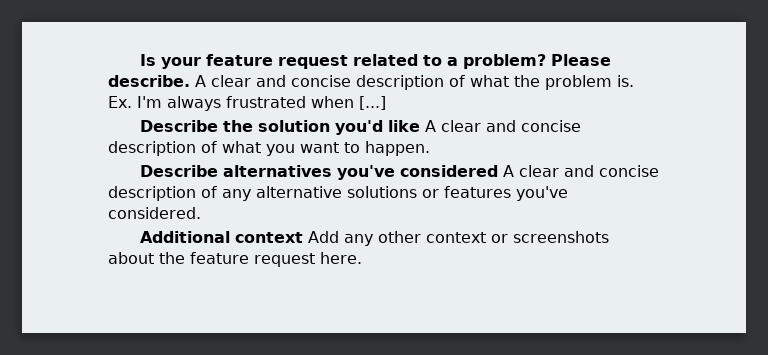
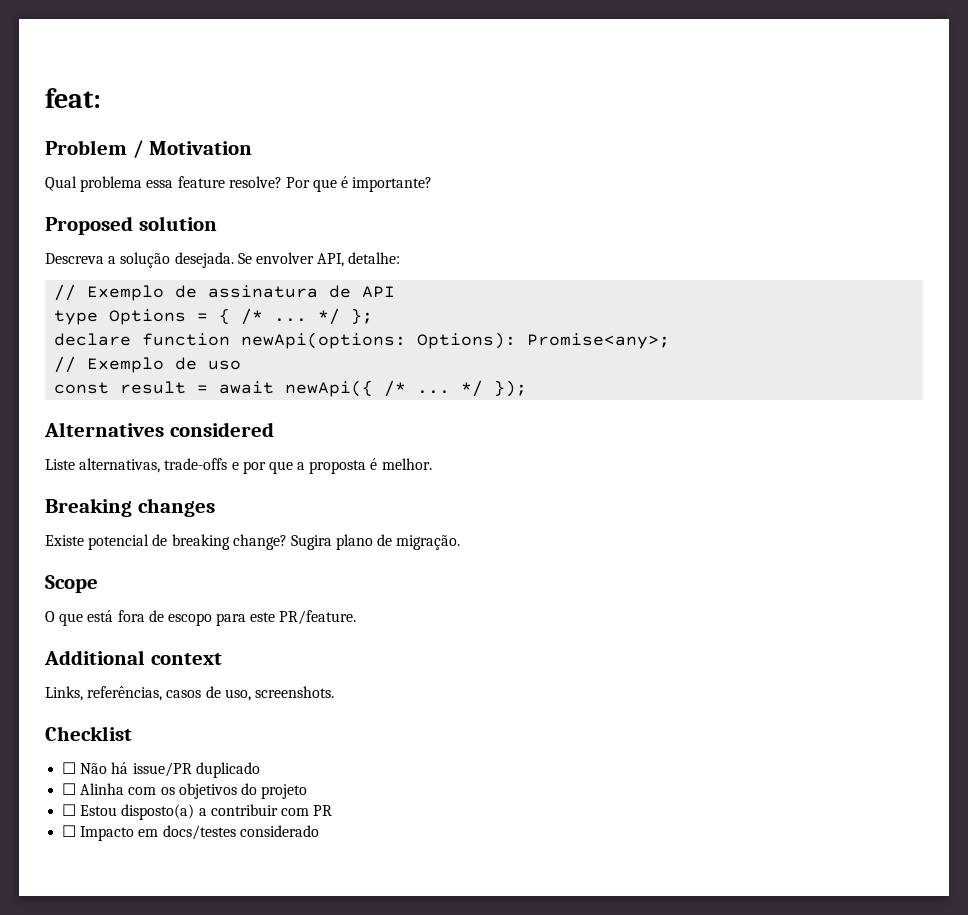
[140,54,612,69] [108,75,634,90] [108,96,386,111] [140,120,582,135] [108,141,430,156] [140,165,660,180] [108,186,568,201] [108,207,201,219] [140,231,610,246] [108,252,362,267] Is your feature request related to a problem? Please describe. A clear and concise description of what the problem is. Ex. I'm always frustrated when [...] // Describe the solution you'd like A clear and concise description of what you want to happen. // Describe alternatives you've considered A clear and concise description of any alternative solutions or features you've considered. // Additional context Add any other context or screenshots about the feature request here. -> [45,88,101,108] [45,140,253,158] [45,176,433,192] [45,216,217,235] [45,252,401,268] [54,284,396,301] [54,308,374,325] [54,332,671,349] [54,356,242,373] [54,380,528,397] [44,422,274,437] [45,458,432,474] [45,498,215,517] [45,534,461,550] [45,575,98,593] [45,610,357,626] [44,650,222,665] [45,686,334,701] [45,726,132,741] [62,762,260,778] [62,783,308,799] [62,804,333,820] [62,825,319,841] feat: // Problem / Motivation // Qual problema essa feature resolve? Por que é importante? // Proposed solution // Descreva a solução desejada. Se envolver API, detalhe: // // Exemplo de assinatura de API // type Options = { /* ... */ }; // declare function newApi(options: Options): Promise<any>; // // Exemplo de uso // const result = await newApi({ /* ... */ }); // Alternatives considered // Liste alternativas, trade-offs e por que a proposta é melhor. // Breaking changes // Existe potencial de breaking change? Sugira plano de migração. // Scope // O que está fora de escopo para este PR/feature. // Additional context // Links, referências, casos de uso, screenshots. // Checklist // ☐ Não há issue/PR duplicado // ☐ Alinha com os objetivos do projeto // ☐ Estou disposto(a) a contribuir com PR // ☐ Impacto em docs/testes considerado

